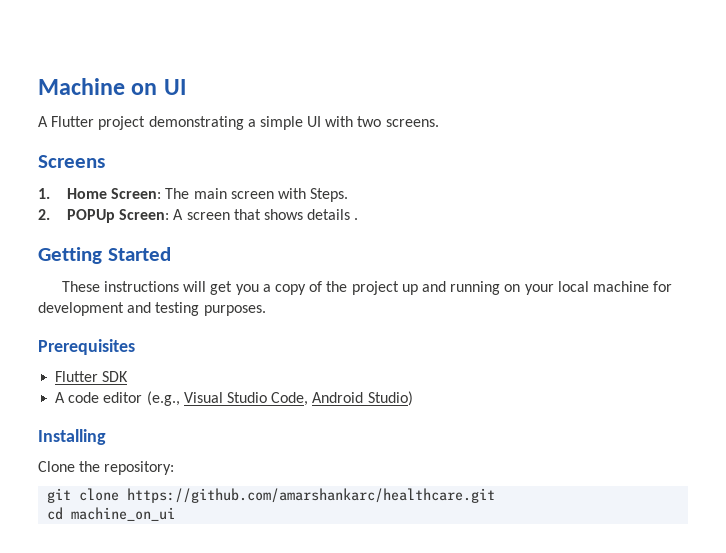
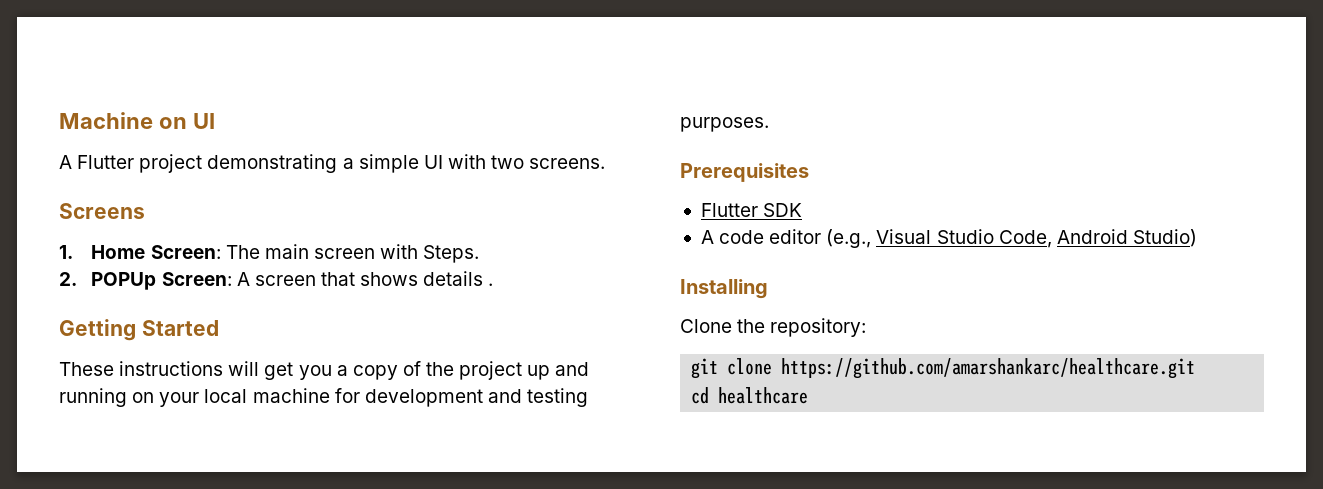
[71,507,176,521] machine_on_ui -> [718,387,809,404] healthcare

